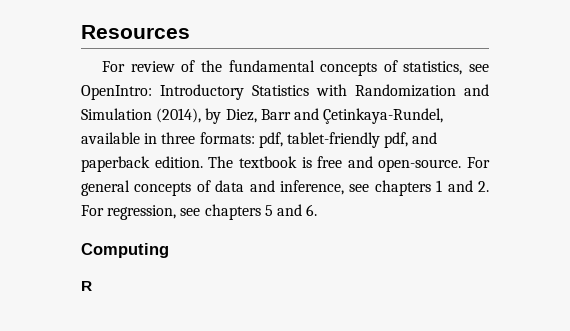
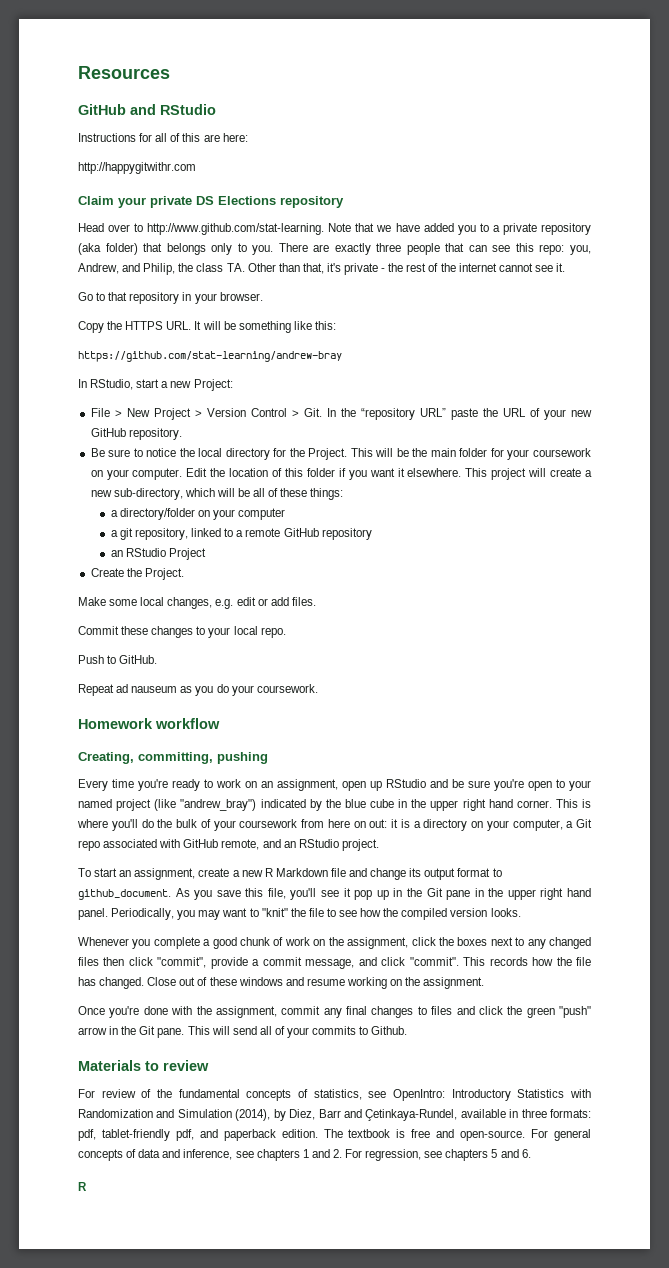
(190, 32) none -> [78,104,216,115] [78,133,248,142] [78,162,196,174] [78,196,344,208] [78,223,592,235] [78,243,591,255] [78,263,565,275] [78,292,263,304] [78,321,336,333] [78,351,342,362] [78,379,233,391] [90,408,592,420] [90,428,182,440] [90,448,591,460] [90,468,593,480] [90,488,344,500] [110,508,286,520] [110,528,372,540] [110,548,207,560] [90,568,184,580] [78,597,316,609] [78,626,286,638] [78,655,158,664] [78,684,318,696] [78,718,220,729] [78,752,268,764] [78,779,591,791] [78,799,591,811] [77,819,592,831] [78,839,379,851] [78,868,502,880] [78,888,591,900] [78,908,521,920] [78,937,592,949] [78,957,591,969] [78,977,485,989] [78,1006,591,1018] [78,1026,408,1038] [78,1060,209,1071] // GitHub and RStudio // Instructions for all of this are here: // http://happygitwithr.com // Claim your private DS Elections repository // Head over to http://www.github.com/stat-learning. Note that we have added you to a private repository (aka folder) that belongs only to you. There are exactly three people that can see this repo: you, Andrew, and Philip, the class TA. Other than that, it's private - the rest of the internet cannot see it. // Go to that repository in your browser. // Copy the HTTPS URL. It will be something like this: // https://github.com/stat-learning/andrew-bray // In RStudio, start a new Project: // File > New Project > Version Control > Git. In the “repository URL” paste the URL of your new GitHub repository. // Be sure to notice the local directory for the Project. This will be the main folder for your coursework on your computer. Edit the location of this folder if you want it elsewhere. This project will create a new sub-directory, which will be all of these things: // a directory/folder on your computer // a git repository, linked to a remote GitHub repository // an RStudio Project // Create the Project. // Make some local changes, e.g. edit or add files. // Commit these changes to your local repo. // Push to GitHub. // Repeat ad nauseum as you do your coursework. // Homework workflow // Creating, committing, pushing // Every time you're ready to work on an assignment, open up RStudio and be sure you're open to your named project (like "andrew_bray") indicated by the blue cube in the upper right hand corner. This is where you'll do the bulk of your coursework from here on out: it is a directory on your computer, a Git repo associated with GitHub remote, and an RStudio project. // To start an assignment, create a new R Markdown file and change its output format to github_document. As you save this file, you'll see it pop up in the Git pane in the upper right hand panel. Periodically, you may want to "knit" the file to see how the compiled version looks. // Whenever you complete a good chunk of work on the assignment, click the boxes next to any changed files then click "commit", provide a commit message, and click "commit". This records how the file has changed. Close out of these windows and resume working on the assignment. // Once you're done with the assignment, commit any final changes to files and click the green "push" arrow in the Git pane. This will send all of your commits to Github. // Materials to review
[81,243,169,258] // Computing -> (531, 1153) none

